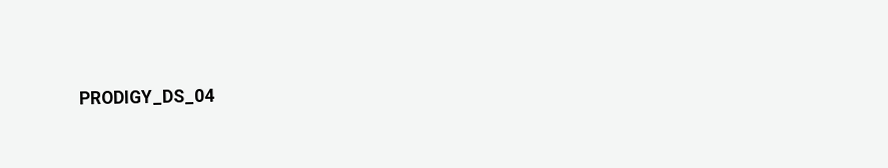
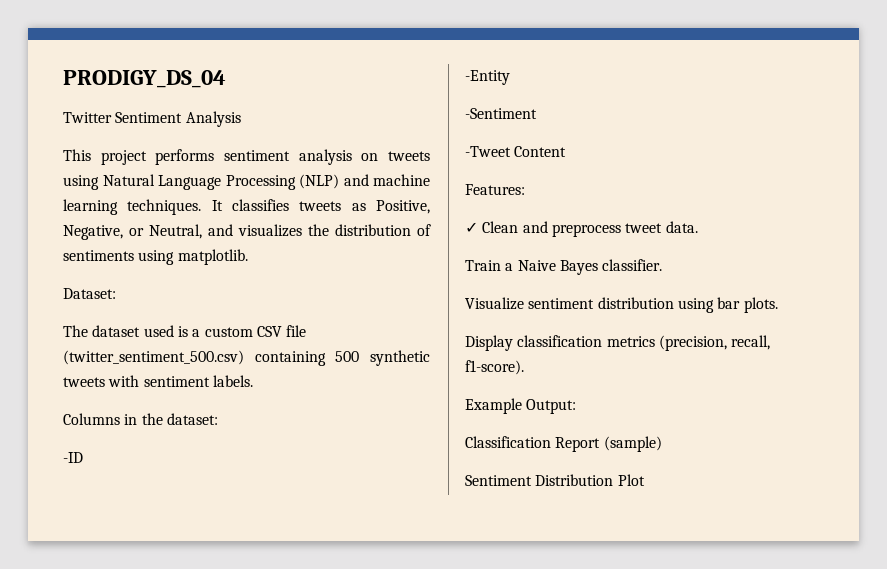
(215, 97) none -> [63,111,241,127] [63,149,430,165] [63,174,430,190] [63,199,430,215] [63,224,431,240] [63,249,248,265] [63,288,116,299] [63,325,307,337] [63,350,431,366] [63,375,253,387] [63,413,218,425] [63,452,83,463] [465,70,510,85] [465,108,537,119] [465,146,567,157] [465,184,525,195] [465,221,698,237] [465,259,663,275] [465,297,778,313] [465,335,771,351] [465,360,524,375] [465,398,577,414] [465,436,662,452] [465,474,645,486] // Twitter Sentiment Analysis // This project performs sentiment analysis on tweets using Natural Language Processing (NLP) and machine learning techniques. It classifies tweets as Positive, Negative, or Neutral, and visualizes the distribution of sentiments using matplotlib. // Dataset: // The dataset used is a custom CSV file (twitter_sentiment_500.csv) containing 500 synthetic tweets with sentiment labels. // Columns in the dataset: // -ID // -Entity // -Sentiment // -Tweet Content // Features: // ✓ Clean and preprocess tweet data. // Train a Naive Bayes classifier. // Visualize sentiment distribution using bar plots. // Display classification metrics (precision, recall, f1-score). // Example Output: // Classification Report (sample) // Sentiment Distribution Plot

